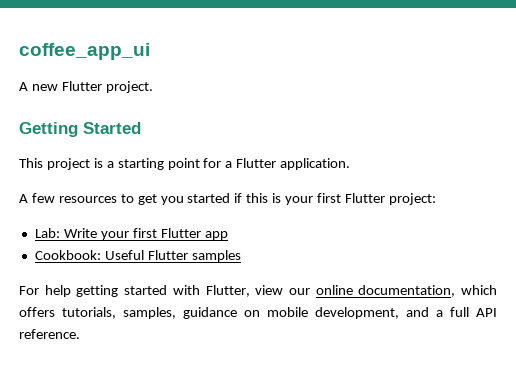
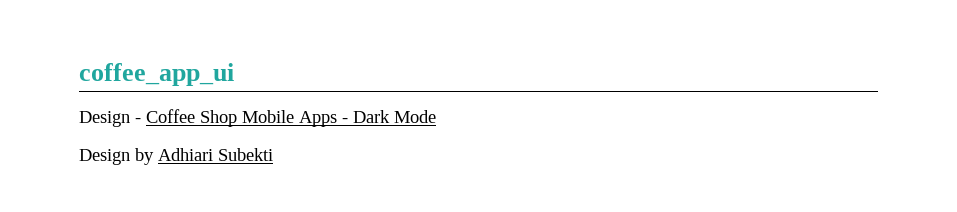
[19,81,153,93] [19,122,141,137] [19,158,351,170] [19,193,436,205] [34,228,228,240] [34,250,241,262] [19,285,497,297] [19,307,497,319] [19,329,80,339] A new Flutter project. // Getting Started // This project is a starting point for a Flutter application. // A few resources to get you started if this is your first Flutter project: // Lab: Write your first Flutter app // Cookbook: Useful Flutter samples // For help getting started with Flutter, view our online documentation, which offers tutorials, samples, guidance on mobile development, and a full API reference. -> [79,109,436,127] [79,148,273,165] Design - Coffee Shop Mobile Apps - Dark Mode // Design by Adhiari Subekti

